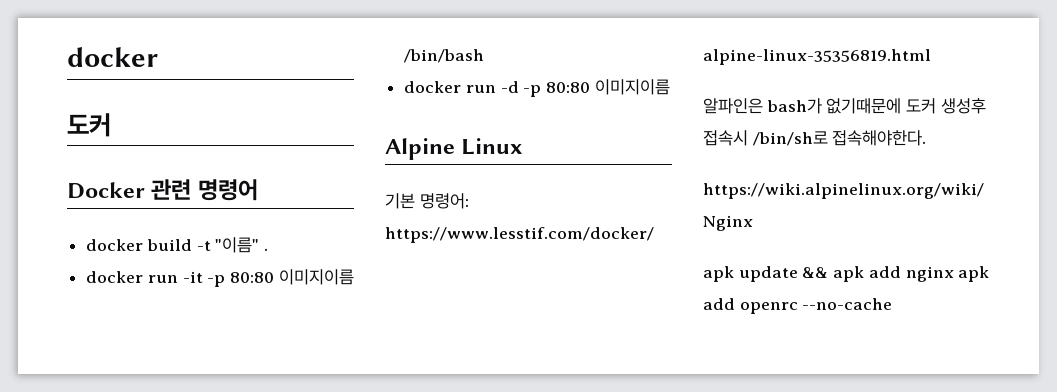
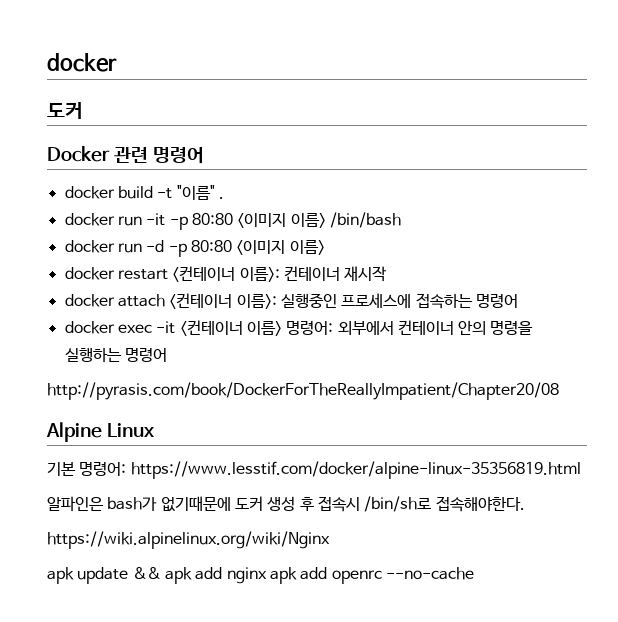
[278,269,354,285] 이미지이름 -> [237,213,326,228] <이미지 이름>
[594,79,670,95] 이미지이름 -> [236,240,325,255] [64,266,388,282] [64,293,518,309] [64,320,534,336] [64,347,167,362] [47,382,559,400] <이미지 이름> // docker restart <컨테이너 이름>: 컨테이너 재시작 // docker attach <컨테이너 이름>: 실행중인 프로세스에 접속하는 명령어 // docker exec -it <컨테이너 이름> 명령어: 외부에서 컨테이너 안의 명령을 실행하는 명령어 // http://pyrasis.com/book/DockerForTheReallyImpatient/Chapter20/08
[940,98,986,114] 생성후 -> [267,496,314,511] 생성 후

